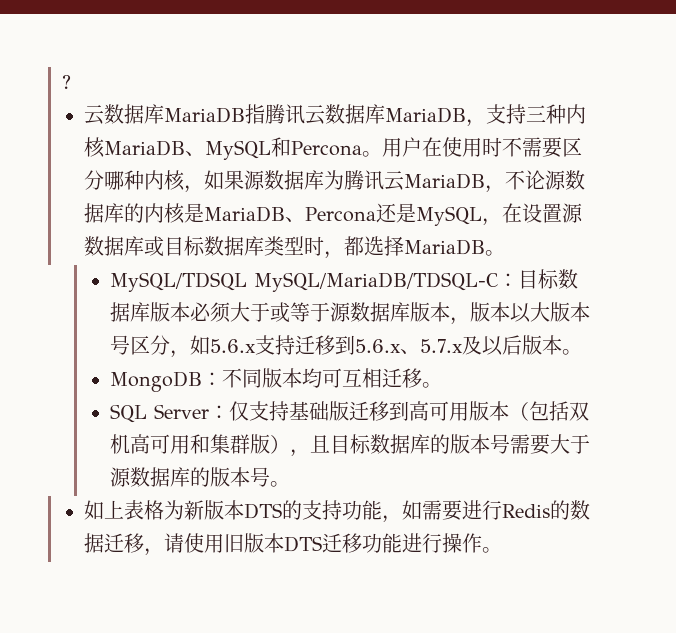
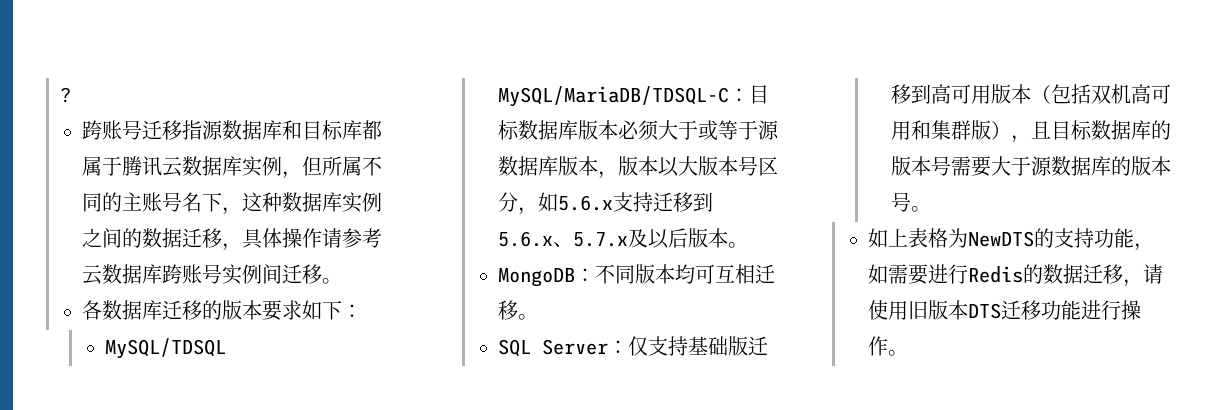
[84,104,587,127] [84,137,583,160] [84,170,586,193] [84,203,584,226] [84,236,506,259] 云数据库MariaDB指腾讯云数据库MariaDB，支持三种内核MariaDB、MySQL和Percona。用户在使用时不需要区分哪种内核，如果源数据库为腾讯云MariaDB，不论源数据库的内核是MariaDB、Percona还是MySQL，在设置源数据库或目标数据库类型时，都选择MariaDB。 -> [82,120,383,140] [82,156,383,179] [82,192,383,215] [82,228,383,251] [82,264,343,285] [82,300,363,321] 跨账号迁移指源数据库和目标库都属于腾讯云数据库实例，但所属不同的主账号名下，这种数据库实例之间的数据迁移，具体操作请参考云数据库跨账号实例间迁移。 // 各数据库迁移的版本要求如下：
[184,500,283,520] 新版本DTS -> [968,231,1035,247] NewDTS

